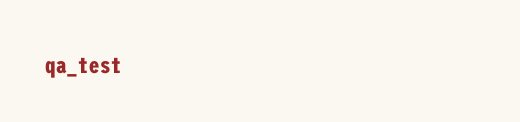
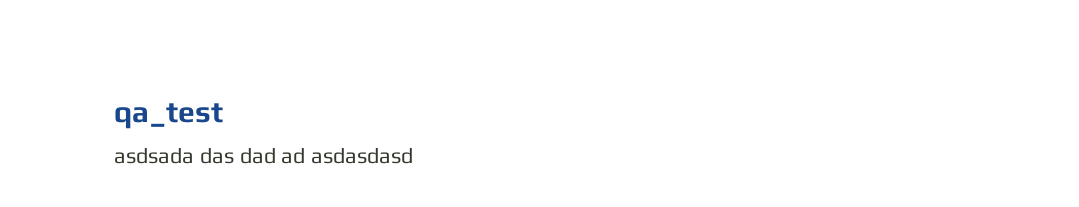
(122, 67) none -> [114,147,414,164] // asdsada das dad ad asdasdasd

